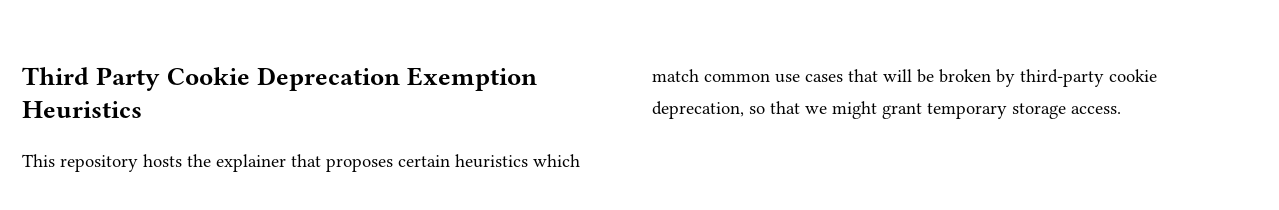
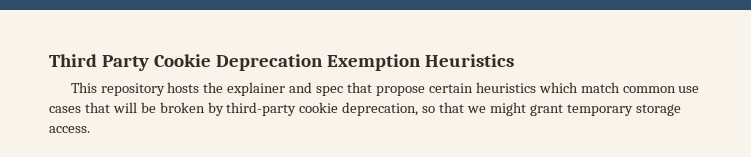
[291,154,393,172] that proposes -> [289,82,425,96] and spec that propose

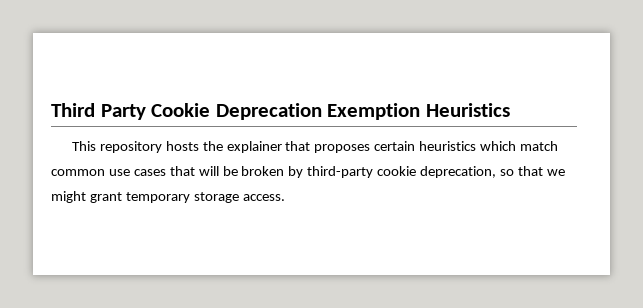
[289,82,425,96] and spec that propose -> [285,141,371,153] that proposes

